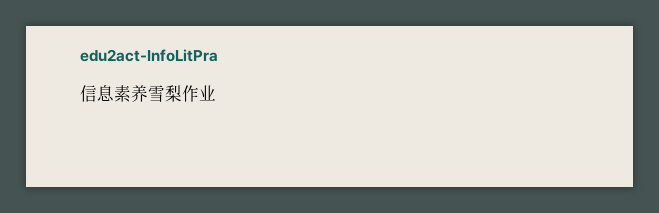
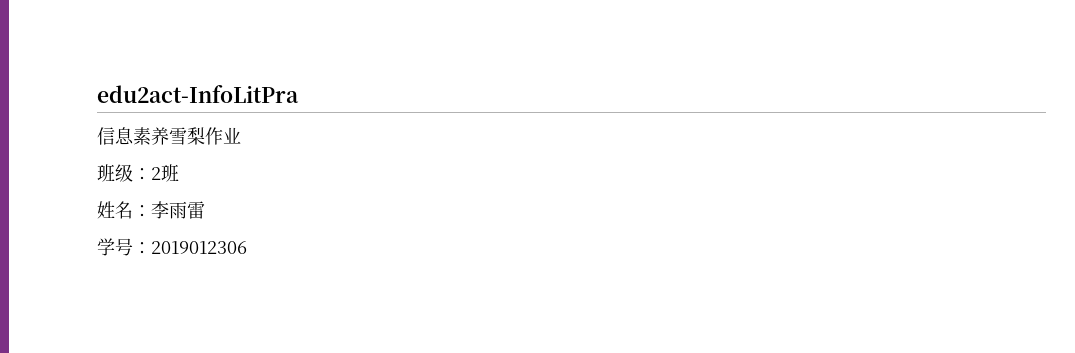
(216, 93) none -> [97,164,179,182] [97,201,205,219] [97,238,247,256] // 班级：2班 // 姓名：李雨雷 // 学号：2019012306

